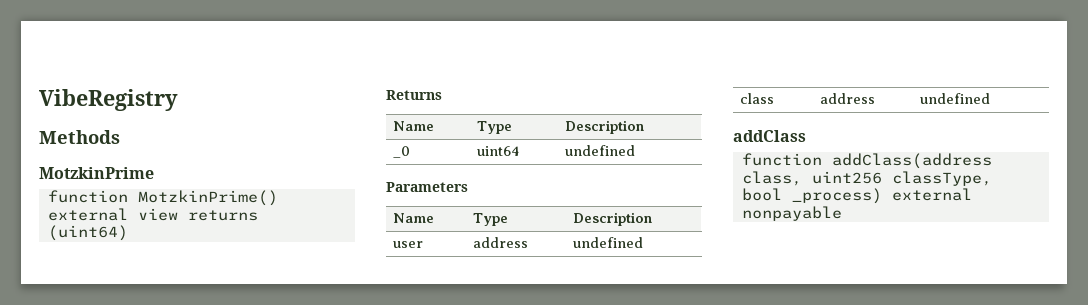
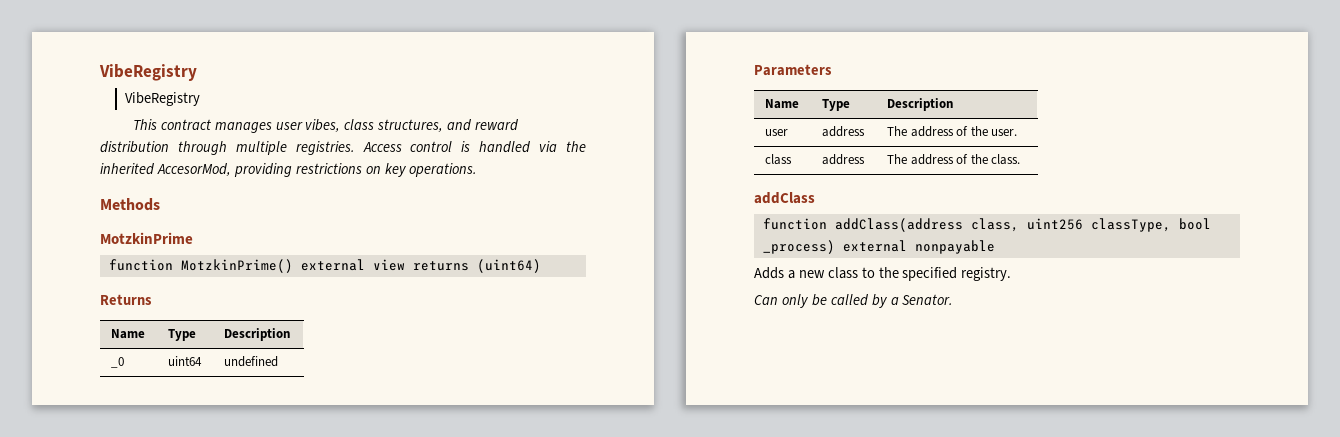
[39,89,178,111] VibeRegistry -> [99,64,197,81] [124,92,200,106] [132,119,519,133] [100,141,587,155] [100,163,478,177] VibeRegistry // VibeRegistry // This contract manages user vibes, class structures, and reward distribution through multiple registries. Access control is handled via the inherited AccesorMod, providing restrictions on key operations.
[572,237,643,248] [739,93,774,104] [819,93,875,104] [919,93,990,104] undefined // class | address | undefined -> [887,126,1018,137] [765,154,793,165] [822,154,866,165] [887,154,1021,165] The address of the user. // class | address | The address of the class.
(842, 213) none -> [754,267,1012,281] [754,294,954,308] // Adds a new class to the specified registry. // Can only be called by a Senator.

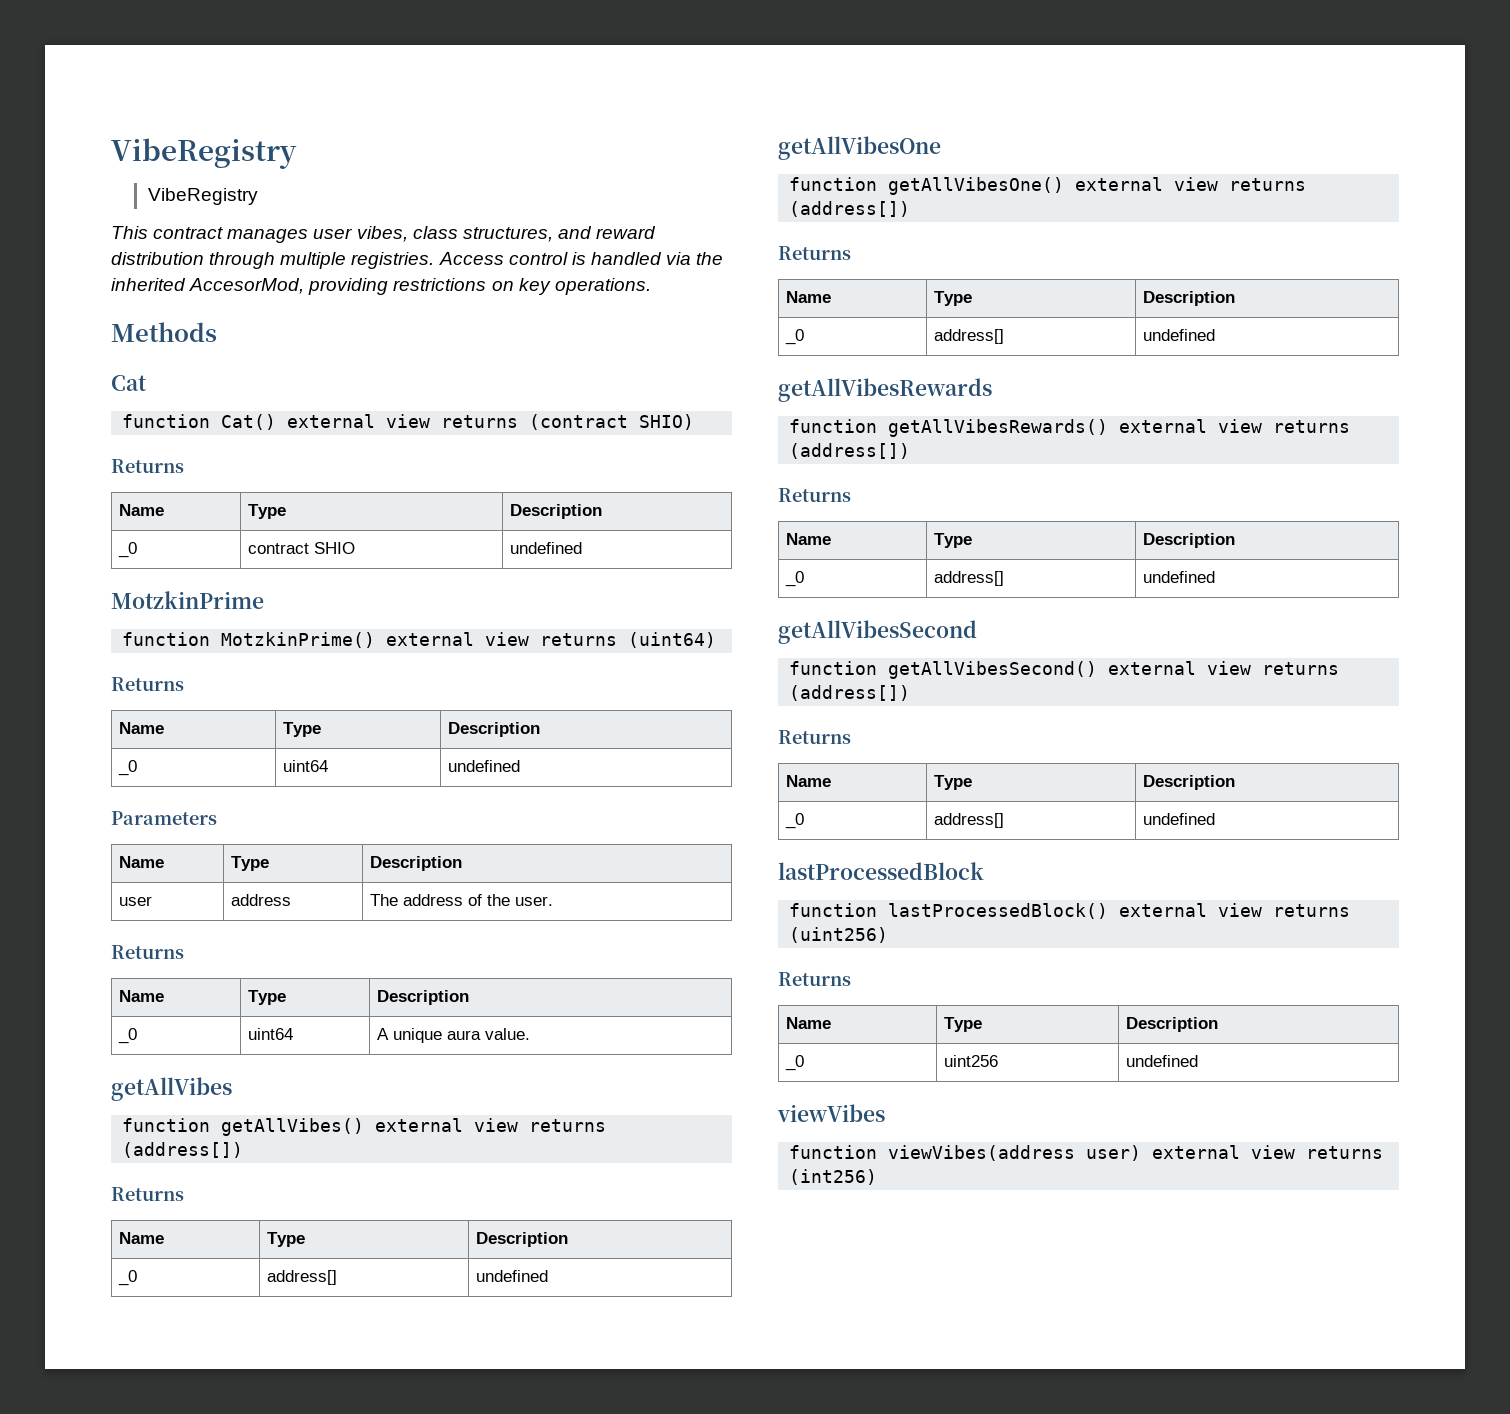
(160, 204) none -> [111,375,147,391] [122,414,695,430] [111,459,184,473] [118,504,164,516] [247,504,286,519] [509,504,602,519] [117,542,137,558] [247,542,355,554] [509,542,582,554] // Cat // function Cat() external view returns (contract SHIO) // Returns // Name | Type | Description // _0 | contract SHIO | undefined
[765,154,793,165] [822,154,866,165] [887,154,1021,165] [754,192,815,204] [762,218,1211,232] [762,240,995,254] [754,267,1012,281] [754,294,954,308] // class | address | The address of the class. // addClass // function addClass(address class, uint256 classType, bool _process) external nonpayable // Adds a new class to the specified registry. // Can only be called by a Senator. -> [111,945,184,959] [118,990,164,1002] [247,990,286,1005] [376,990,469,1005] [117,1028,137,1044] [247,1028,293,1040] [376,1028,530,1043] [111,1077,232,1101] [122,1118,607,1136] [122,1142,244,1158] [111,1187,184,1201] [118,1232,164,1244] [266,1232,305,1247] [475,1232,568,1247] [117,1270,137,1286] [266,1270,337,1285] [475,1270,548,1282] [778,136,941,160] [789,177,1307,195] [789,201,911,217] [778,246,851,260] [785,291,831,303] [933,291,972,306] [1142,291,1235,306] [784,329,804,345] [933,329,1004,344] [1142,329,1215,341] [778,378,992,402] [789,419,1351,437] [789,443,911,459] [778,488,851,502] [785,533,831,545] [933,533,972,548] [1142,533,1235,548] [784,571,804,587] [933,571,1004,586] [1142,571,1215,583] [778,620,977,644] [789,661,1340,679] [789,685,911,701] [778,730,851,744] [785,775,831,787] [933,775,972,790] [1142,775,1235,790] [784,813,804,829] [933,813,1004,828] [1142,813,1215,825] [778,862,984,880] [789,903,1351,919] [789,927,889,943] [778,972,851,986] [785,1017,831,1029] [943,1017,982,1032] [1125,1017,1218,1032] [784,1055,804,1071] [943,1055,998,1067] [1125,1055,1198,1067] [777,1104,885,1122] [789,1145,1384,1161] [789,1169,878,1185] // Returns // Name | Type | Description // _0 | uint64 | A unique aura value. // getAllVibes // function getAllVibes() external view returns (address[]) // Returns // Name | Type | Description // _0 | address[] | undefined // getAllVibesOne // function getAllVibesOne() external view returns (address[]) // Returns // Name | Type | Description // _0 | address[] | undefined // getAllVibesRewards // function getAllVibesRewards() external view returns (address[]) // Returns // Name | Type | Description // _0 | address[] | undefined // getAllVibesSecond // function getAllVibesSecond() external view returns (address[]) // Returns // Name | Type | Description // _0 | address[] | undefined // lastProcessedBlock // function lastProcessedBlock() external view returns (uint256) // Returns // Name | Type | Description // _0 | uint256 | undefined // viewVibes // function viewVibes(address user) external view returns (int256)

